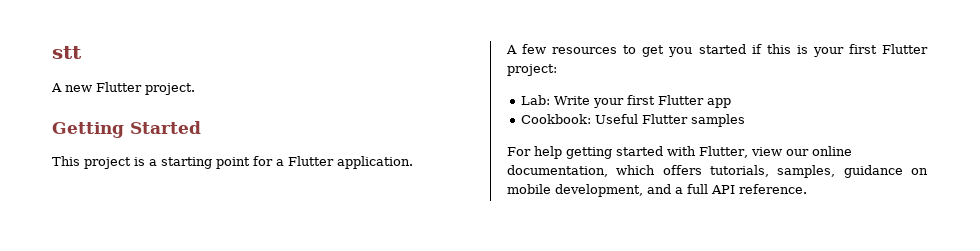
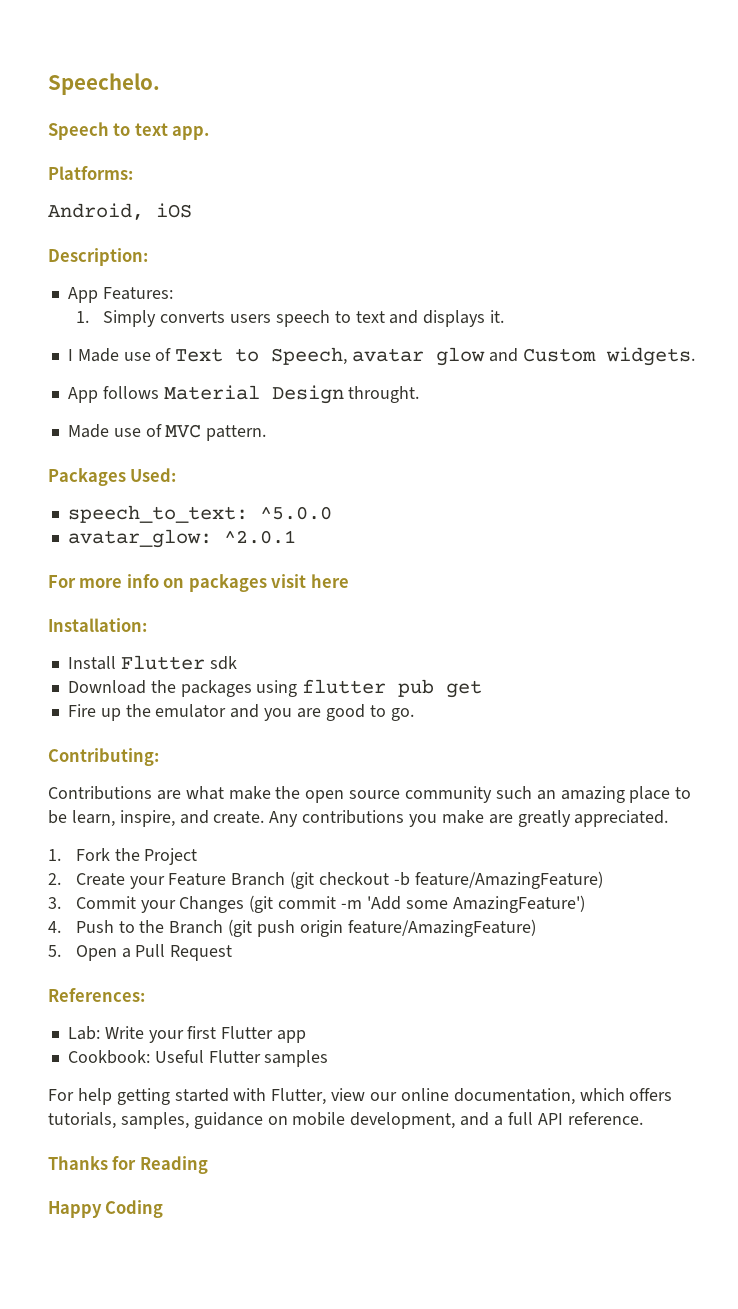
[52,46,82,59] [51,82,195,95] [52,121,201,138] [52,156,413,169] [506,44,928,57] [507,64,557,76] stt // A new Flutter project. // Getting Started // This project is a starting point for a Flutter application. // A few resources to get you started if this is your first Flutter project: -> [48,73,160,95] [48,122,210,140] [48,166,133,180] [48,203,192,220] [48,248,148,266] [67,287,173,303] [75,310,505,327] [67,347,695,366] [67,385,420,404] [67,424,267,441] [48,468,177,486] [67,505,332,523] [67,529,296,548] [48,574,349,592] [48,618,147,632] [67,655,237,670] [67,679,483,698] [67,704,414,721] [48,748,159,766] [48,786,692,803] [48,810,669,827] [48,848,198,865] [48,871,603,889] [48,895,585,913] [48,919,536,937] [48,944,233,961] [48,988,145,1002] Speechelo. // Speech to text app. // Platforms: // Android, iOS // Description: // App Features: // 1. Simply converts users speech to text and displays it. // I Made use of Text to Speech, avatar glow and Custom widgets. // App follows Material Design throught. // Made use of MVC pattern. // Packages Used: // speech_to_text: ^5.0.0 // avatar_glow: ^2.0.1 // For more info on packages visit here // Installation: // Install Flutter sdk // Download the packages using flutter pub get // Fire up the emulator and you are good to go. // Contributing: // Contributions are what make the open source community such an amazing place to be learn, inspire, and create. Any contributions you make are greatly appreciated. // 1. Fork the Project // 2. Create your Feature Branch (git checkout -b feature/AmazingFeature) // 3. Commit your Changes (git commit -m 'Add some AmazingFeature') // 4. Push to the Branch (git push origin feature/AmazingFeature) // 5. Open a Pull Request // References:
(807, 189) none -> [48,1156,208,1174] [48,1200,164,1218] // Thanks for Reading // Happy Coding

